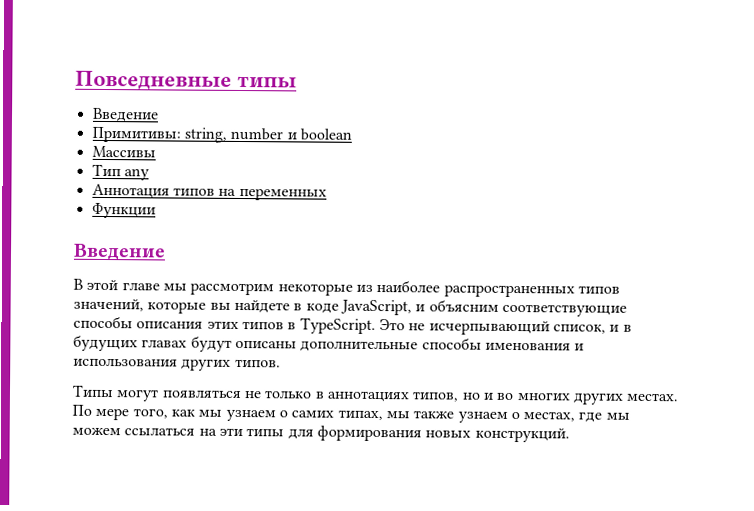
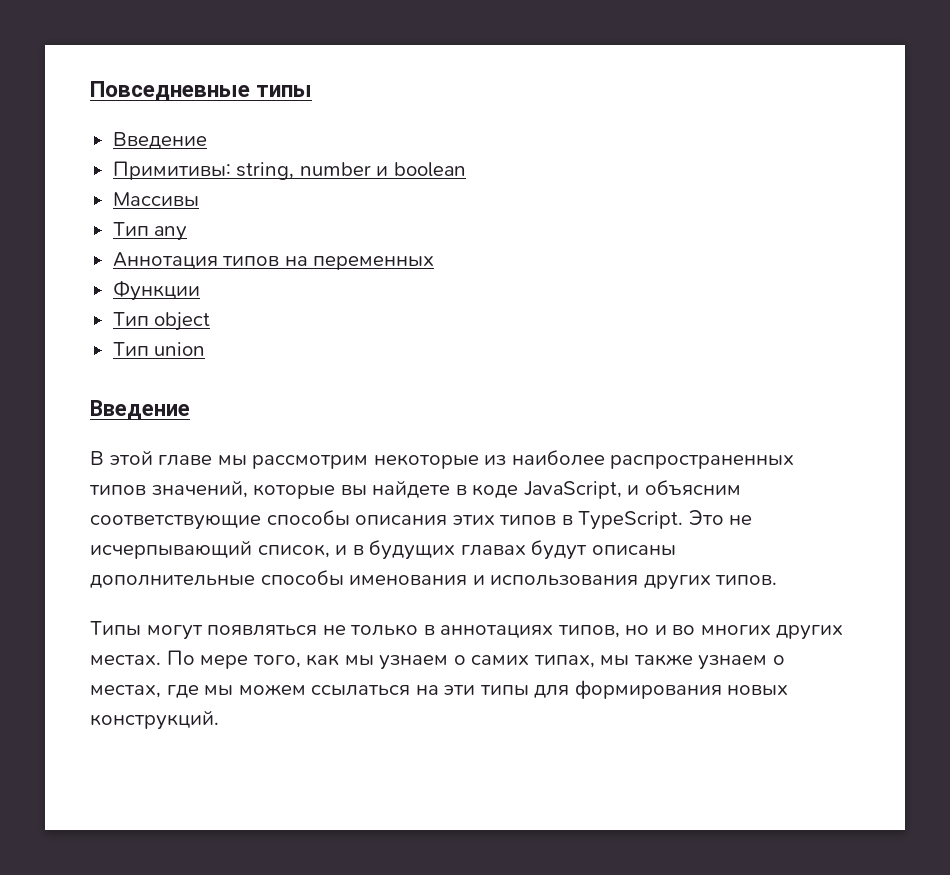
(156, 210) none -> [112,312,211,331] [112,342,206,356] // Тип object // Тип union

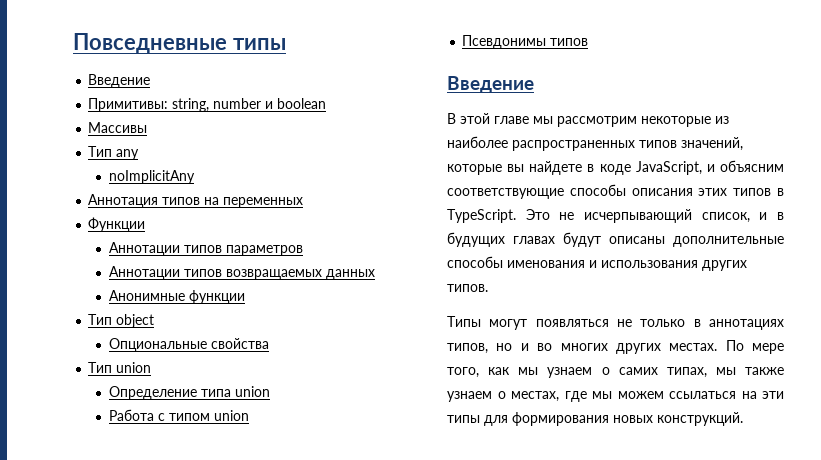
(188, 233) none -> [108,170,195,184] // noImplicitAny
(200, 291) none -> [108,242,303,256] [108,266,375,280] [108,290,245,304] // Аннотации типов параметров // Аннотации типов возвращаемых данных // Анонимные функции
(211, 321) none -> [108,338,269,352] // Опциональные свойства
(206, 349) none -> [108,386,270,400] [108,409,249,421] [462,35,589,49] // Определение типа union // Работа с типом union // Псевдонимы типов

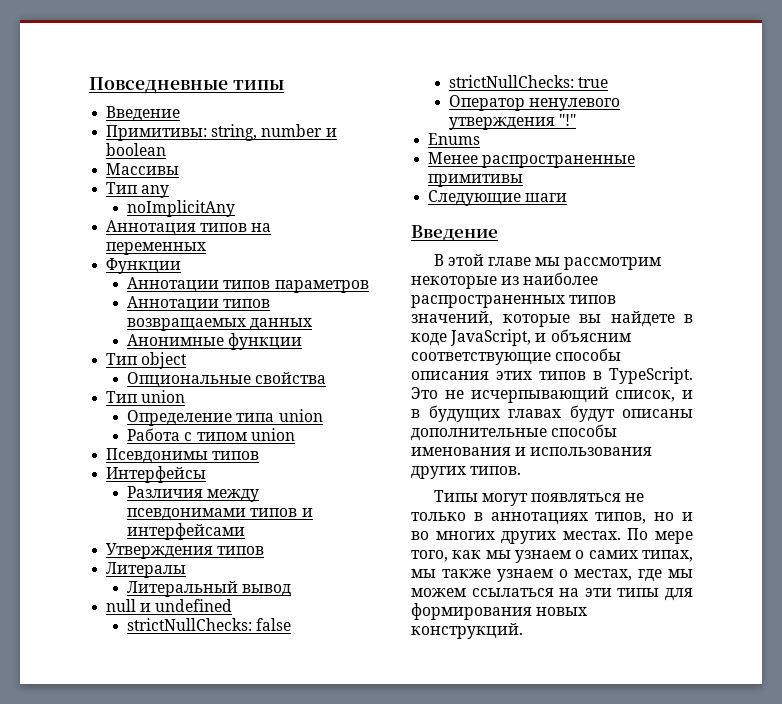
(589, 42) none -> [106,466,207,483] [127,486,260,502] [127,508,313,521] [127,523,246,540] [106,543,265,559] [106,562,187,578] [127,581,292,597] [106,599,233,612] [127,618,292,631] [449,75,609,88] [449,95,621,111] [449,114,577,130] [428,133,481,145] [428,152,636,168] [428,174,524,187] [428,190,568,206] // Интерфейсы // Различия между псевдонимами типов и интерфейсами // Утверждения типов // Литералы // Литеральный вывод // null и undefined // strictNullChecks: false // strictNullChecks: true // Оператор ненулевого утверждения "!" // Enums // Менее распространенные примитивы // Следующие шаги

